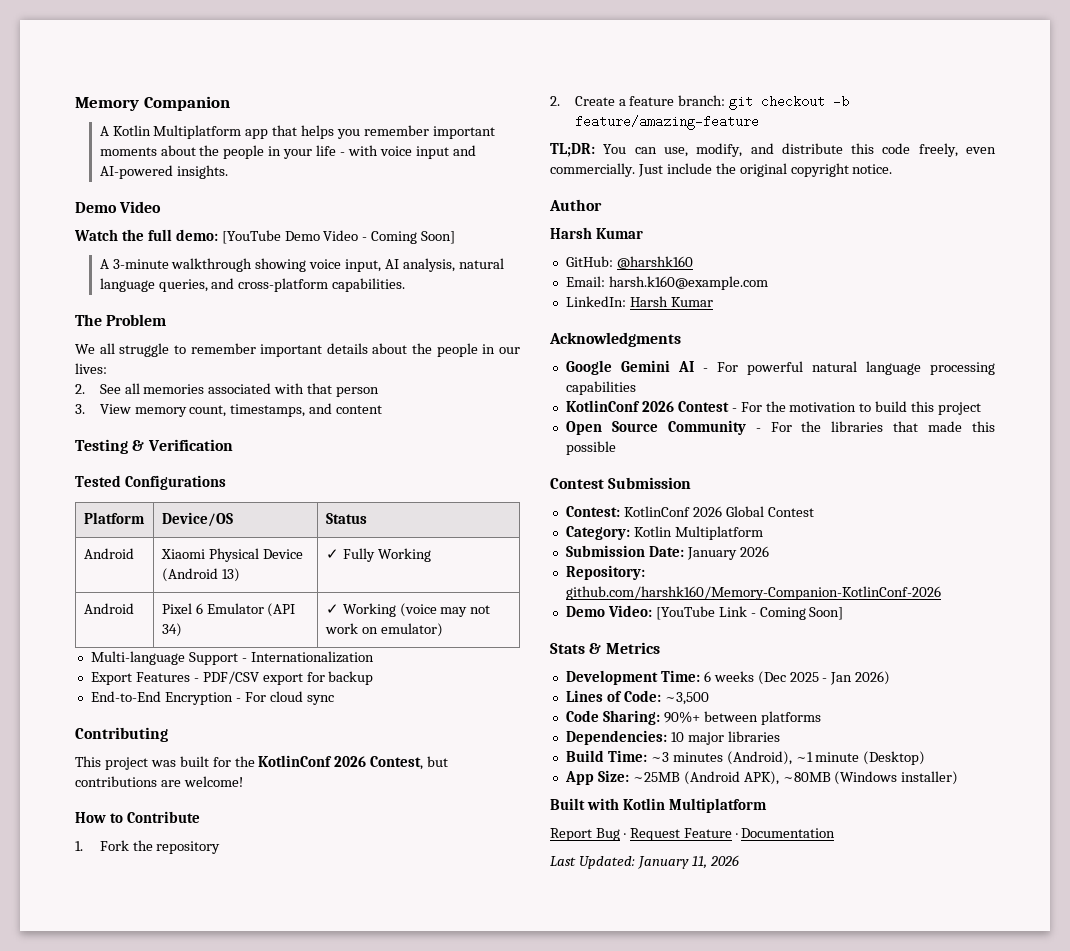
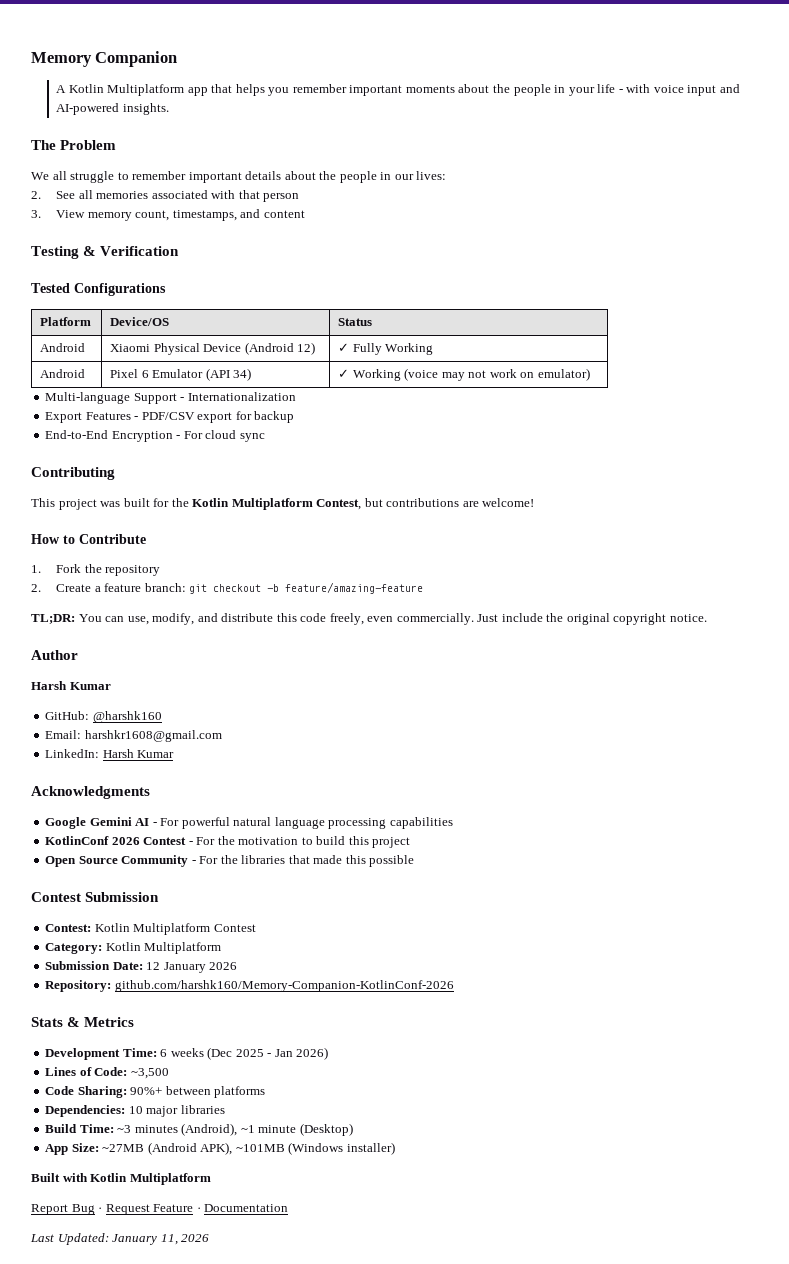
[75,201,162,213] [74,229,456,244] [99,258,504,272] [99,278,406,292] // Demo Video // Watch the full demo: [YouTube Demo Video - Coming Soon] // A 3-minute walkthrough showing voice input, AI analysis, natural language queries, and cross-platform capabilities. -> (169, 109) none
[221,568,240,582] 13) -> [297,342,316,355] 12)
[258,755,367,767] KotlinConf 2026 -> [192,498,313,510] Kotlin Multiplatform
[608,276,768,290] harsh.k160@example.com -> [84,730,222,742] harshkr1608@gmail.com
[623,506,764,517] KotlinConf 2026 Global -> [94,923,211,935] Kotlin Multiplatform
(684, 551) none -> [146,962,161,970] 12
[565,605,844,620] // Demo Video: [YouTube Link - Coming Soon] -> (454, 986) none
[632,772,680,782] ~25MB -> [102,1144,145,1152] ~27MB
[782,772,831,782] ~80MB -> [235,1144,285,1152] ~101MB

